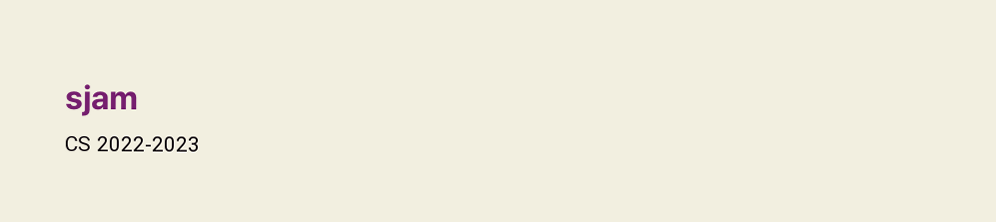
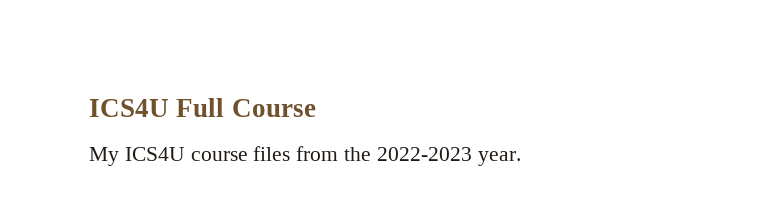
[64,84,139,117] [64,136,200,152] sjam // CS 2022-2023 -> [89,98,316,117] [89,146,521,166] ICS4U Full Course // My ICS4U course files from the 2022-2023 year.

